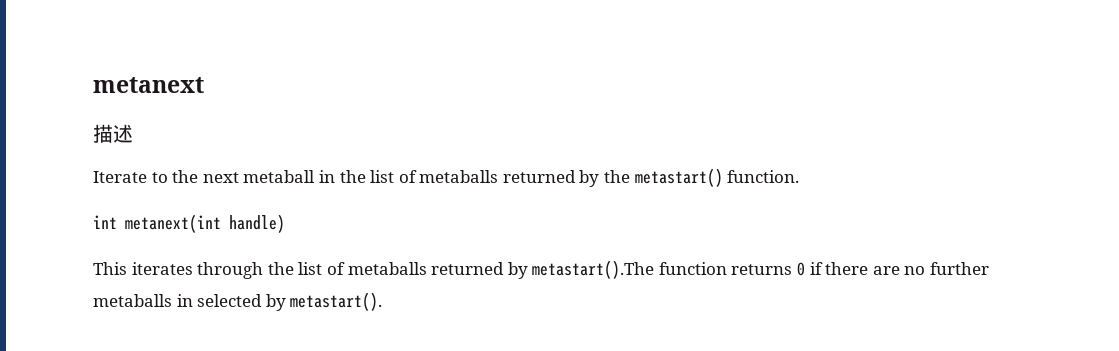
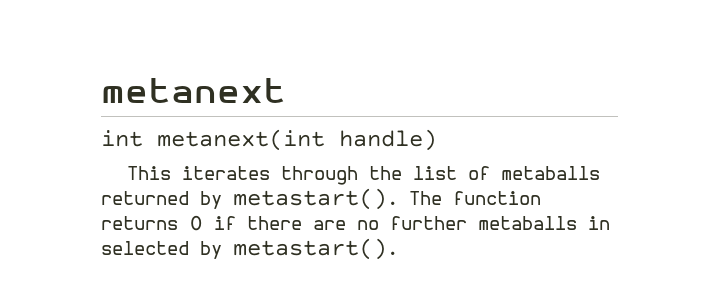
[93,124,133,143] [93,168,800,187] // 描述 // Iterate to the next metaball in the list of metaballs returned by the metastart() function. -> (286, 90) none
[532,260,655,279] metastart().The -> [233,188,442,210] metastart(). The

